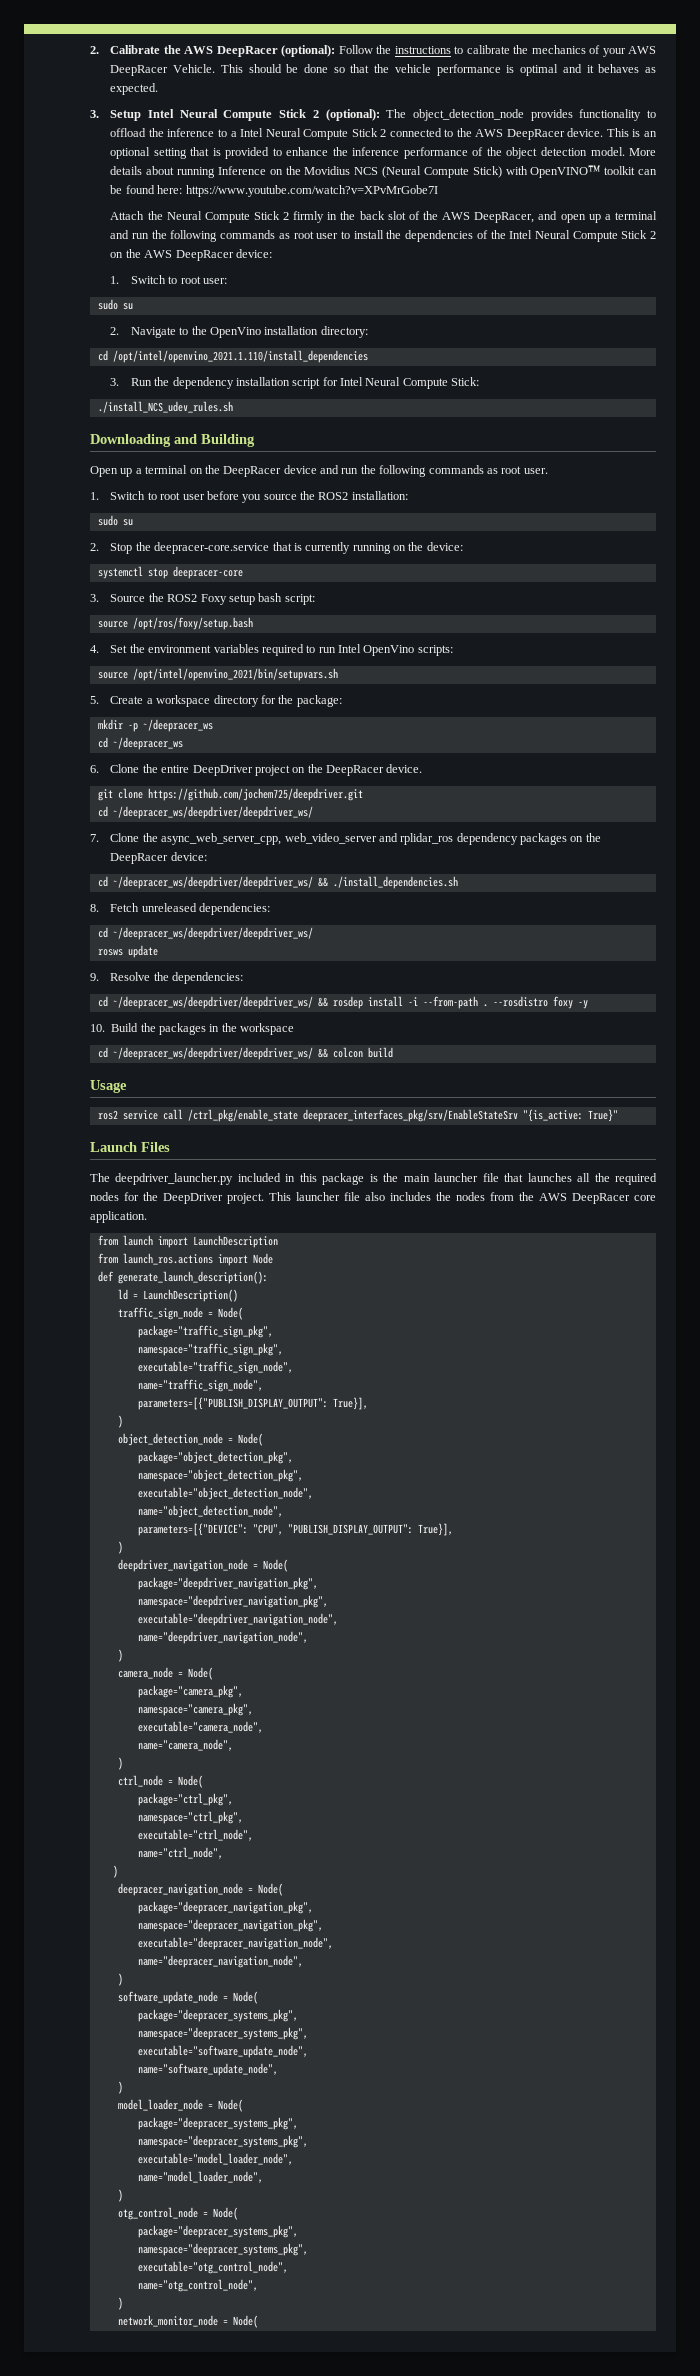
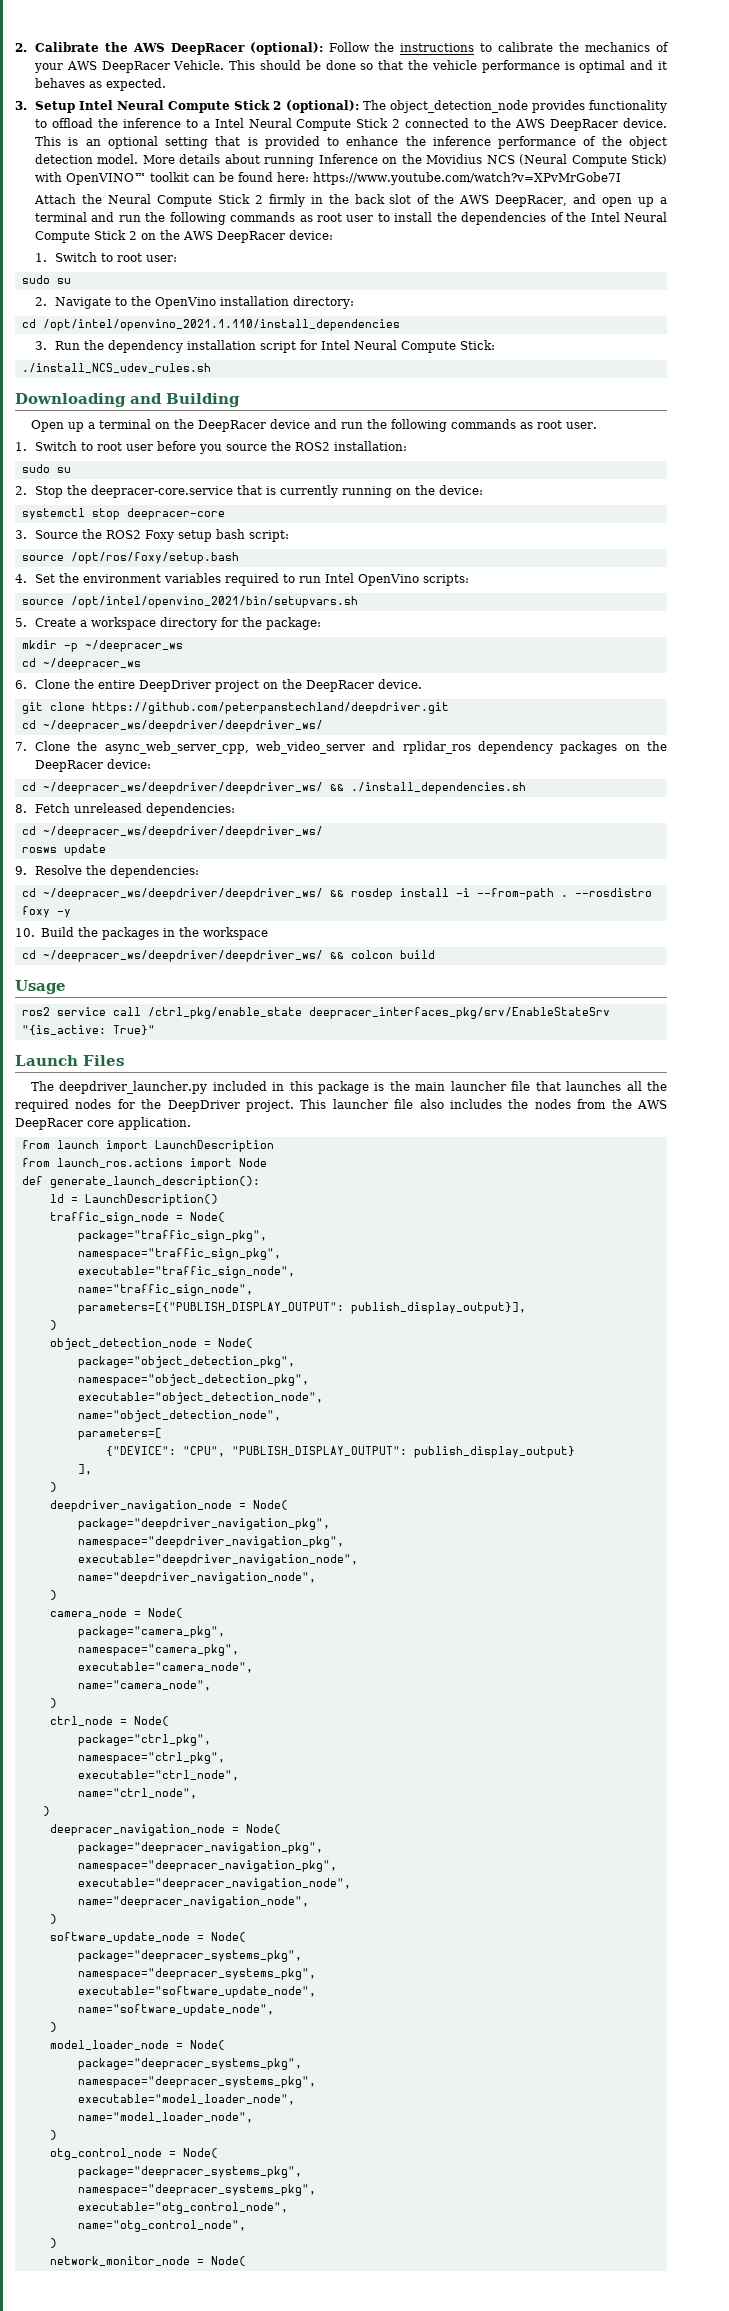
[147,788,363,801] https://github.com/jochem725/deepdriver.git -> [91,702,449,714] https://github.com/peterpanstechland/deepdriver.git
[332,1397,368,1410] True}], -> [350,1302,526,1314] publish_display_output}],
[137,1523,453,1536] parameters=[{"DEVICE": "CPU", "PUBLISH_DISPLAY_OUTPUT": True}], -> [77,1428,162,1440] [105,1446,575,1458] [77,1464,92,1475] parameters=[ // {"DEVICE": "CPU", "PUBLISH_DISPLAY_OUTPUT": publish_display_output} // ],

